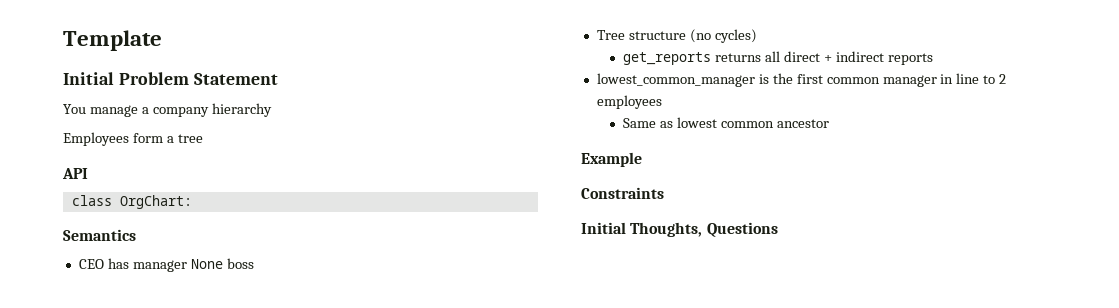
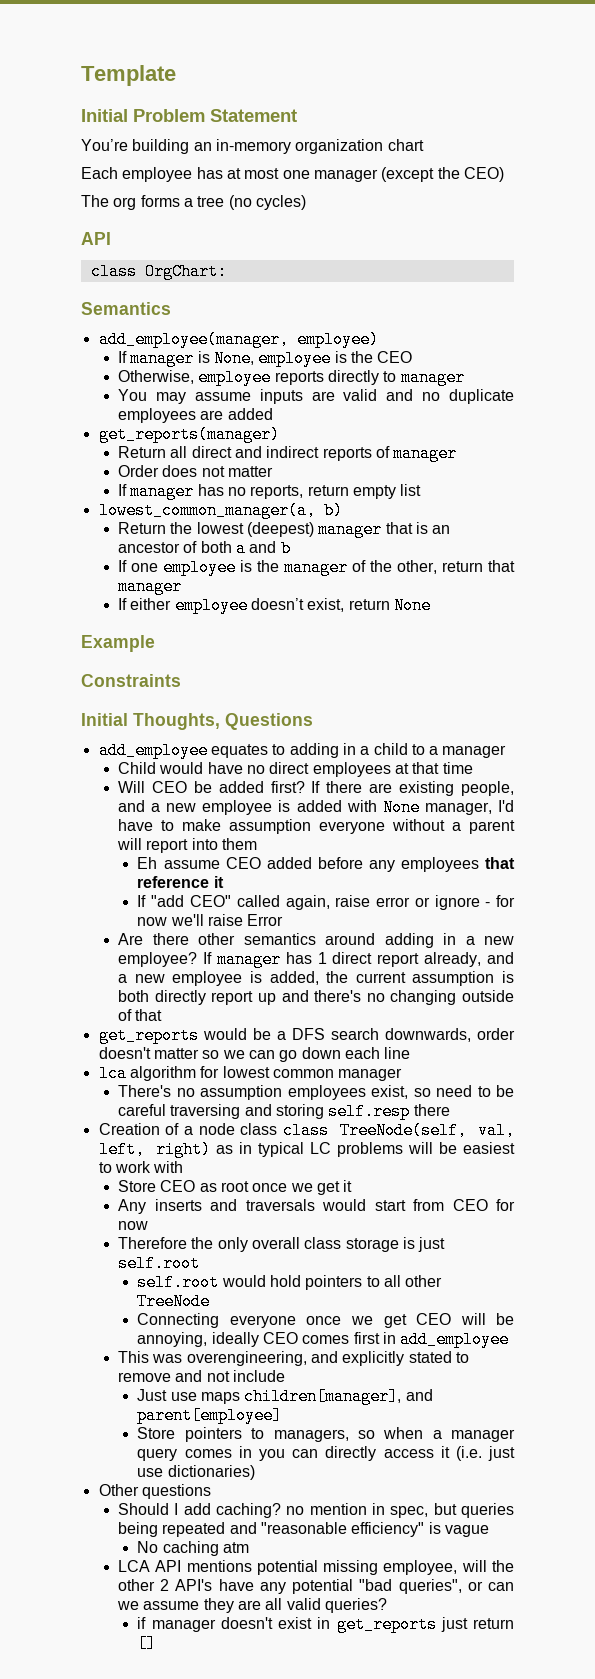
[63,103,272,117] [63,132,163,146] You manage a company hierarchy // Employees form -> [81,139,424,154] [81,167,504,182] [81,195,180,210] You’re building an in-memory organization chart // Each employee has at most one manager (except the CEO) // The org forms
(203, 138) none -> [228,195,306,210] (no cycles)
[78,258,254,272] [596,29,757,43] [623,52,762,65] CEO has manager None boss // Tree structure (no cycles) // get_reports returns -> [98,331,379,348] [118,350,413,367] [118,369,465,386] [118,389,514,404] [118,408,273,423] [98,426,280,443] [118,446,167,458] add_employee(manager, employee) // If manager is None, employee is the CEO // Otherwise, employee reports directly to manager // You may assume inputs are valid and no duplicate employees are added // get_reports(manager) // Return
[823,55,832,62] + -> [235,446,263,458] and
[596,73,1007,87] [596,95,662,109] [623,117,829,128] // lowest_common_manager is the first common manager in line to 2 employees // Same as lowest common ancestor -> [375,445,458,462] [118,465,274,477] [118,483,422,500] [98,502,343,519] [118,521,451,538] [118,540,291,557] [118,559,515,576] [118,578,183,595] [118,597,431,614] of manager // Order does not matter // If manager has no reports, return empty list // lowest_common_manager(a, b) // Return the lowest (deepest) manager that is an ancestor of both a and b // If one employee is the manager of the other, return that manager // If either employee doesn’t exist, return None
(778, 229) none -> [98,742,507,759] [118,762,473,777] [118,781,514,796] [118,799,514,816] [118,819,515,834] [117,838,258,853] [137,857,515,872] [137,876,224,888] [137,895,515,910] [137,914,284,926] [118,933,514,948] [118,951,514,968] [118,971,514,986] [118,990,514,1005] [118,1009,163,1021] [98,1027,515,1044] [98,1047,411,1062] [98,1065,403,1082] [118,1085,514,1100] [118,1103,450,1120] [98,1122,515,1139] [98,1141,515,1158] [98,1161,184,1173] [118,1180,353,1195] [118,1199,515,1214] [118,1221,149,1230] [118,1237,446,1252] [118,1255,201,1272] [137,1274,443,1291] [137,1293,211,1310] [137,1313,514,1328] [137,1331,510,1348] [118,1351,469,1366] [118,1370,286,1382] [137,1388,433,1405] [137,1407,283,1424] [137,1427,515,1442] [137,1446,515,1461] [137,1465,255,1480] [98,1484,211,1499] [118,1503,514,1518] [118,1522,489,1537] [137,1541,250,1556] [118,1560,514,1575] [118,1579,514,1594] [117,1598,387,1613] [137,1616,514,1633] [137,1635,157,1652] // add_employee equates to adding in a child to a manager // Child would have no direct employees at that time // Will CEO be added first? If there are existing people, and a new employee is added with None manager, I'd have to make assumption everyone without a parent will report into them // Eh assume CEO added before any employees that reference it // If "add CEO" called again, raise error or ignore - for now we'll raise Error // Are there other semantics around adding in a new employee? If manager has 1 direct report already, and a new employee is added, the current assumption is both directly report up and there's no changing outside of that // get_reports would be a DFS search downwards, order doesn't matter so we can go down each line // lca algorithm for lowest common manager // There's no assumption employees exist, so need to be careful traversing and storing self.resp there // Creation of a node class class TreeNode(self, val, left, right) as in typical LC problems will be easiest to work with // Store CEO as root once we get it // Any inserts and traversals would start from CEO for now // Therefore the only overall class storage is just self.root // self.root would hold pointers to all other TreeNode // Connecting everyone once we get CEO will be annoying, ideally CEO comes first in add_employee // This was overengineering, and explicitly stated to remove and not include // Just use maps children[manager], and parent[employee] // Store pointers to managers, so when a manager query comes in you can directly access it (i.e. just use dictionaries) // Other questions // Should I add caching? no mention in spec, but queries being repeated and "reasonable efficiency" is vague // No caching atm // LCA API mentions potential missing employee, will the other 2 API's have any potential "bad queries", or can we assume they are all valid queries? // if manager doesn't exist in get_reports just return []

